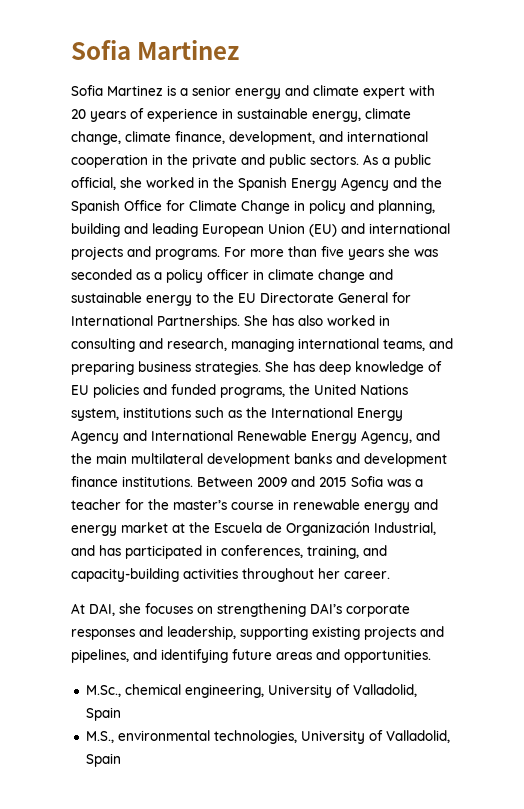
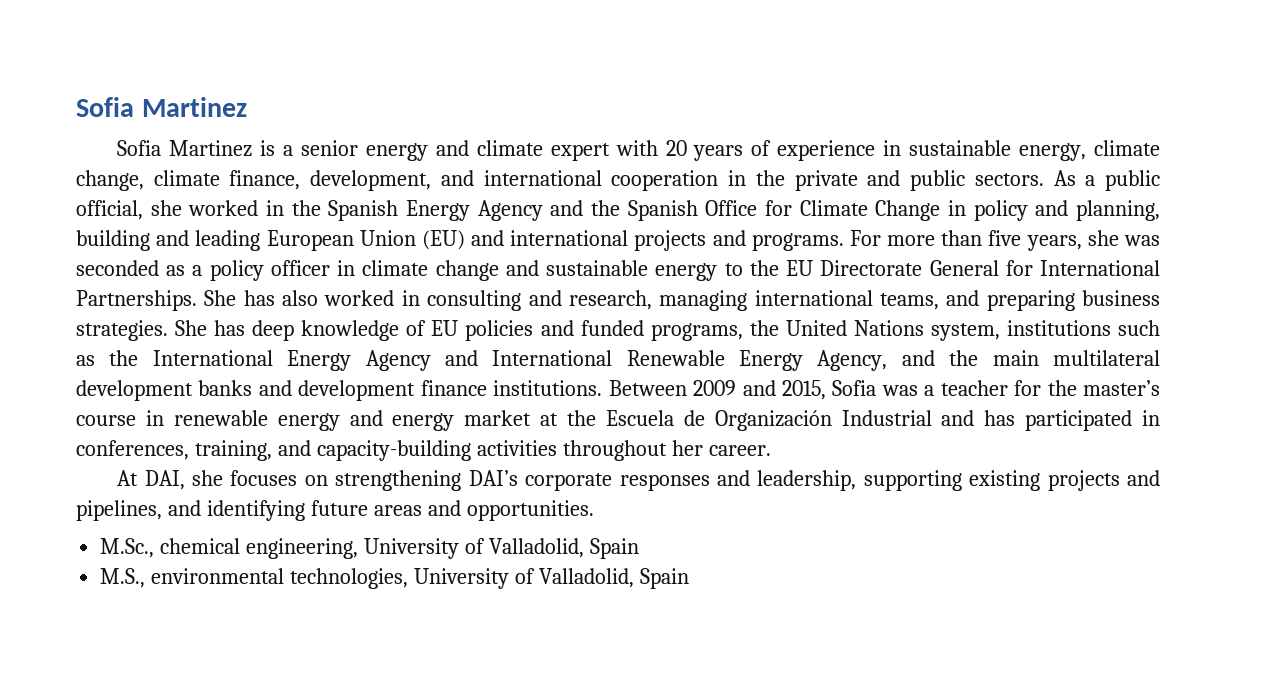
[348,249,384,260] years -> [1026,235,1082,251] years,
[319,477,347,487] 2015 -> [781,380,826,400] 2015,
[374,522,436,535] Industrial, -> [841,410,932,426] Industrial

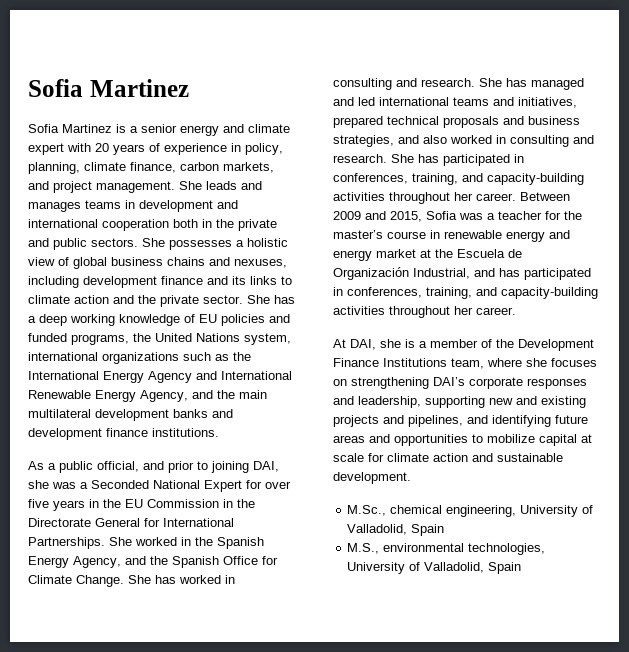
[909,140,1161,161] [76,170,432,191] sustainable energy, climate change, climate finance, development, -> [245,143,283,155] [28,162,274,174] [28,181,262,193] [28,200,213,212] policy, planning, climate finance, carbon markets, and project management. She leads and manages teams in development
(719, 180) none -> [173,219,198,228] both
[1053,170,1161,191] [76,200,1160,221] [76,230,1160,251] [76,260,1161,281] [76,290,1160,311] [76,320,295,341] As a public official, she worked in the Spanish Energy Agency and the Spanish Office for Climate Change in policy and planning, building and leading European Union (EU) and international projects and programs. For more than five years, she was seconded as a policy officer in climate change and sustainable energy to the EU Directorate General for International Partnerships. She has also worked in consulting and research, managing international teams, and preparing business strategies. She has deep -> [142,238,288,250] [28,257,287,269] [28,276,292,288] [28,295,295,307] [28,314,115,326] She possesses a holistic view of global business chains and nexuses, including development finance and its links to climate action and the private sector. She has a deep working
[1006,320,1111,336] institutions -> [28,352,179,364] international organizations
(603, 388) none -> [28,461,279,473] [28,480,291,492] [28,499,255,511] [28,518,234,527] [28,537,264,549] [28,556,278,568] [28,575,235,587] [333,78,584,90] [333,97,577,108] [333,116,580,128] [333,135,594,147] [333,154,524,166] [333,173,584,185] [333,192,516,204] // As a public official, and prior to joining DAI, she was a Seconded National Expert for over five years in the EU Commission in the Directorate General for International Partnerships. She worked in the Spanish Energy Agency, and the Spanish Office for Climate Change. She has worked in consulting and research. She has managed and led international teams and initiatives, prepared technical proposals and business strategies, and also worked in consulting and research. She has participated in conferences, training, and capacity-building activities throughout her career.
[841,410,932,426] Industrial -> [413,268,470,279] Industrial,
(224, 478) none -> [405,339,594,351] [333,358,547,369] is a member of the Development Finance Institutions team, where she
(962, 480) none -> [489,396,537,405] new and
[466,500,594,521] opportunities. -> [394,434,592,446] [333,453,563,462] [333,472,411,484] opportunities to mobilize capital at scale for climate action and sustainable development.

